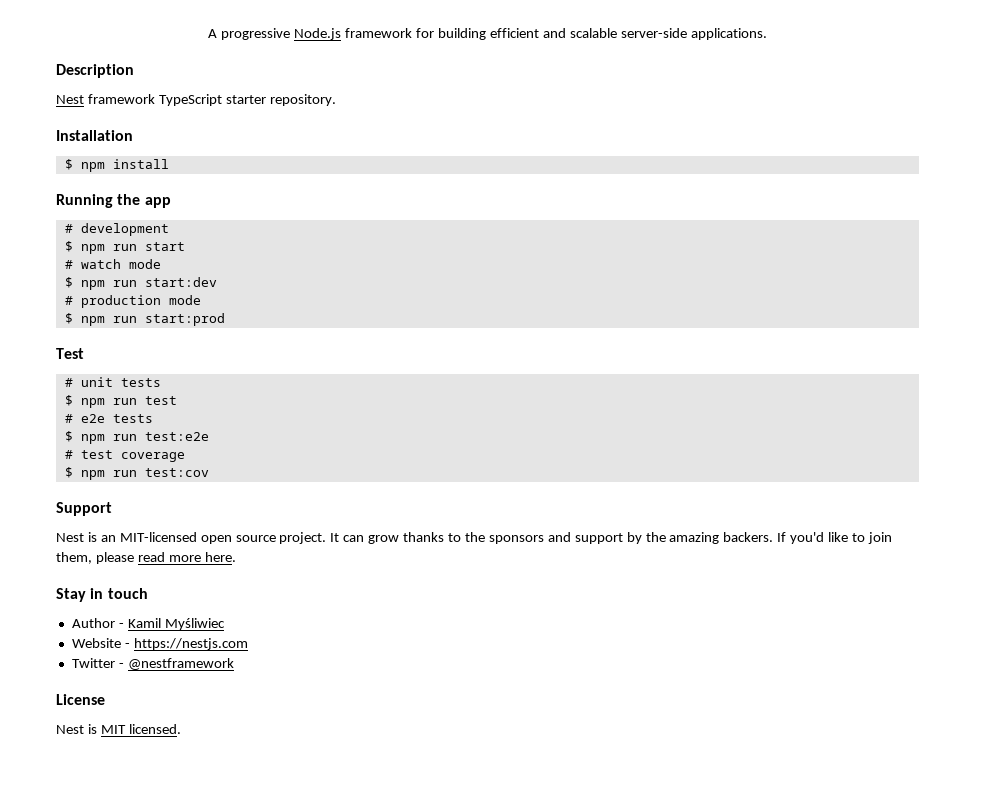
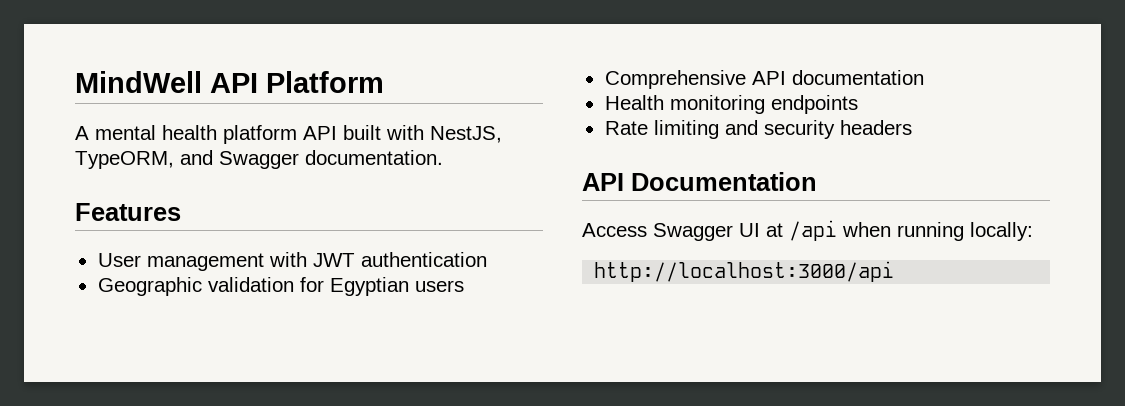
[208,28,767,40] [56,64,134,78] [56,94,336,106] [56,130,133,141] [64,159,169,172] [56,194,171,208] [64,223,169,236] [64,241,185,254] [64,259,161,269] [64,277,217,290] [64,295,201,308] [64,313,225,326] [56,348,84,359] [64,377,161,387] [64,395,177,408] [64,414,153,423] [64,431,209,444] [64,450,185,462] [64,467,209,480] [56,502,112,516] [56,532,892,544] [56,552,236,564] [56,588,148,602] [71,618,225,630] [71,638,248,650] [71,658,234,670] [56,694,105,705] [56,724,181,734] A progressive Node.js framework for building efficient and scalable server-side applications. // Description // Nest framework TypeScript starter repository. // Installation // $ npm install // Running the app // # development // $ npm run start // # watch mode // $ npm run start:dev // # production mode // $ npm run start:prod // Test // # unit tests // $ npm run test // # e2e tests // $ npm run test:e2e // # test coverage // $ npm run test:cov // Support // Nest is an MIT-licensed open source project. It can grow thanks to the sponsors and support by the amazing backers. If you'd like to join them, please read more here. // Stay in touch // Author - Kamil Myśliwiec // Website - https://nestjs.com // Twitter - @nestframework // License // Nest is MIT licensed. -> [75,71,384,93] [75,125,502,144] [75,150,443,169] [75,203,181,221] [97,252,487,271] [97,277,464,296] [604,70,924,89] [604,95,858,114] [604,120,912,139] [582,172,817,191] [582,220,1033,241] [594,261,895,282] MindWell API Platform // A mental health platform API built with NestJS, TypeORM, and Swagger documentation. // Features // User management with JWT authentication // Geographic validation for Egyptian users // Comprehensive API documentation // Health monitoring endpoints // Rate limiting and security headers // API Documentation // Access Swagger UI at /api when running locally: // http://localhost:3000/api

